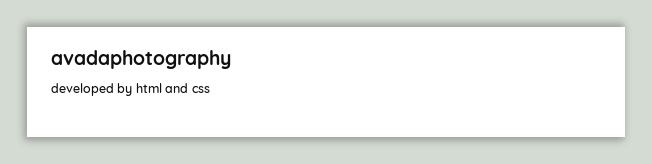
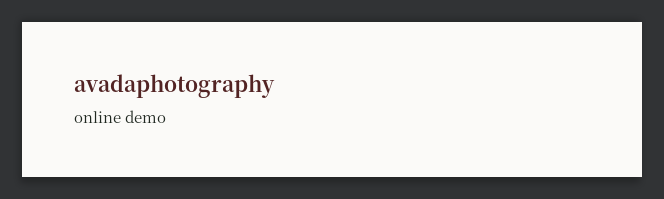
[51,83,210,96] developed by html and css -> [74,110,167,123] online demo

